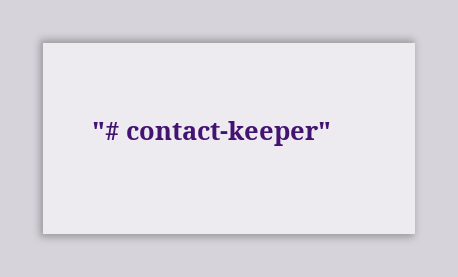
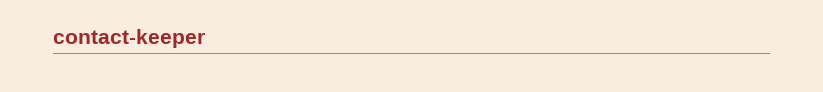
[92,121,331,146] "# contact-keeper" -> [53,29,205,48] contact-keeper

